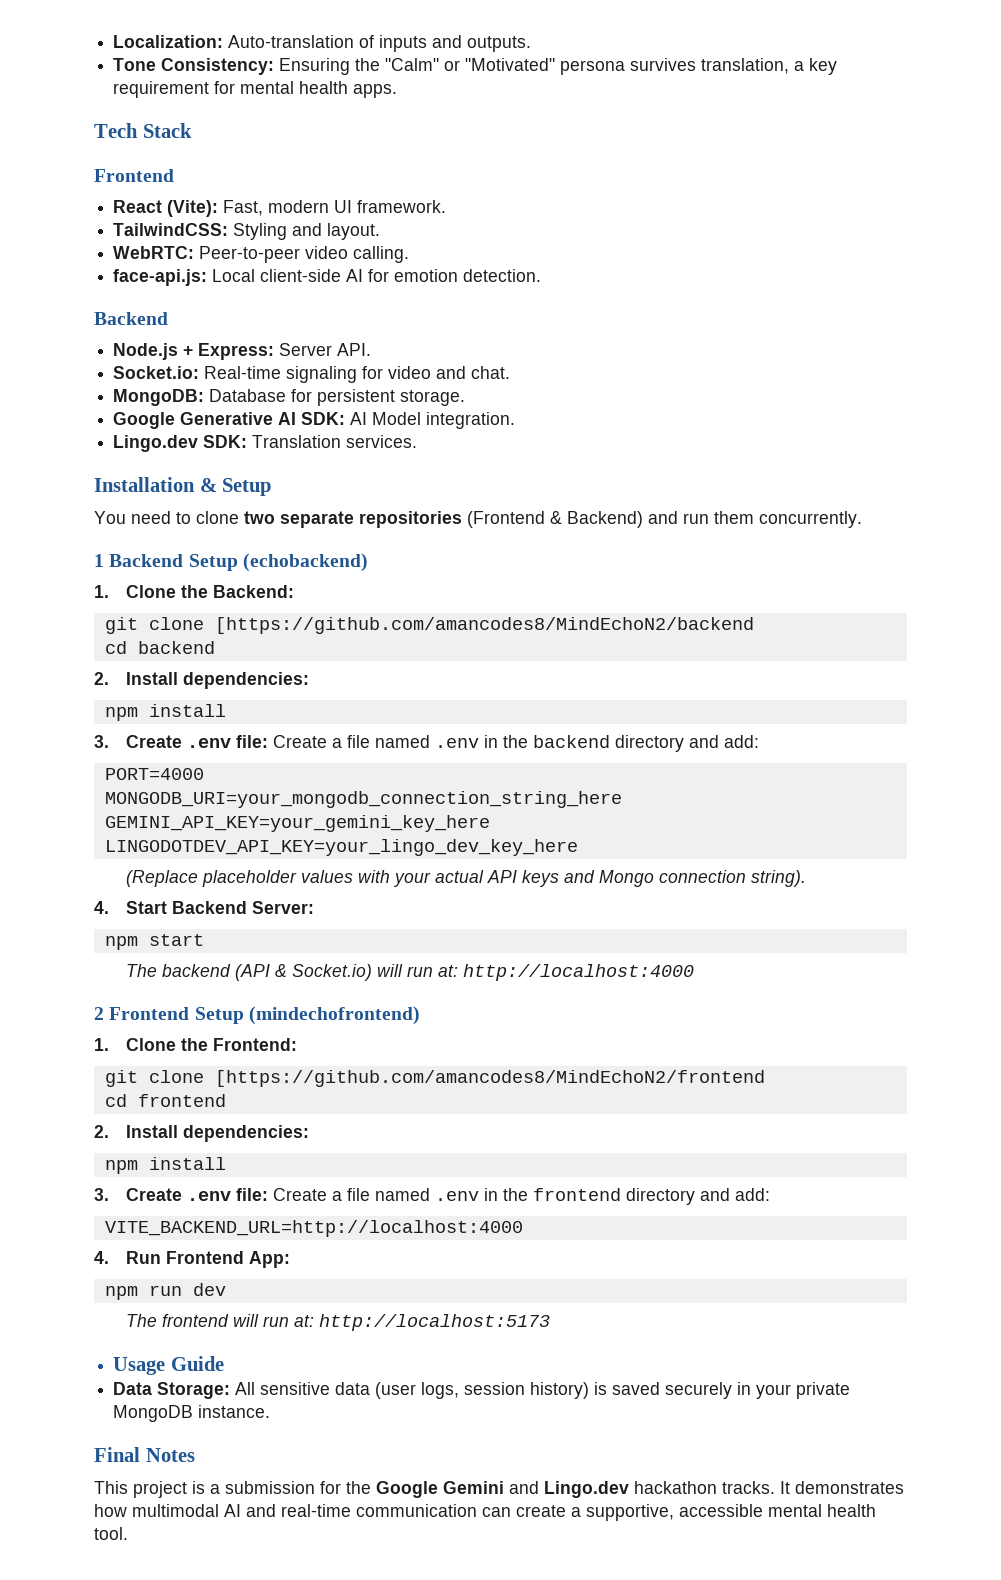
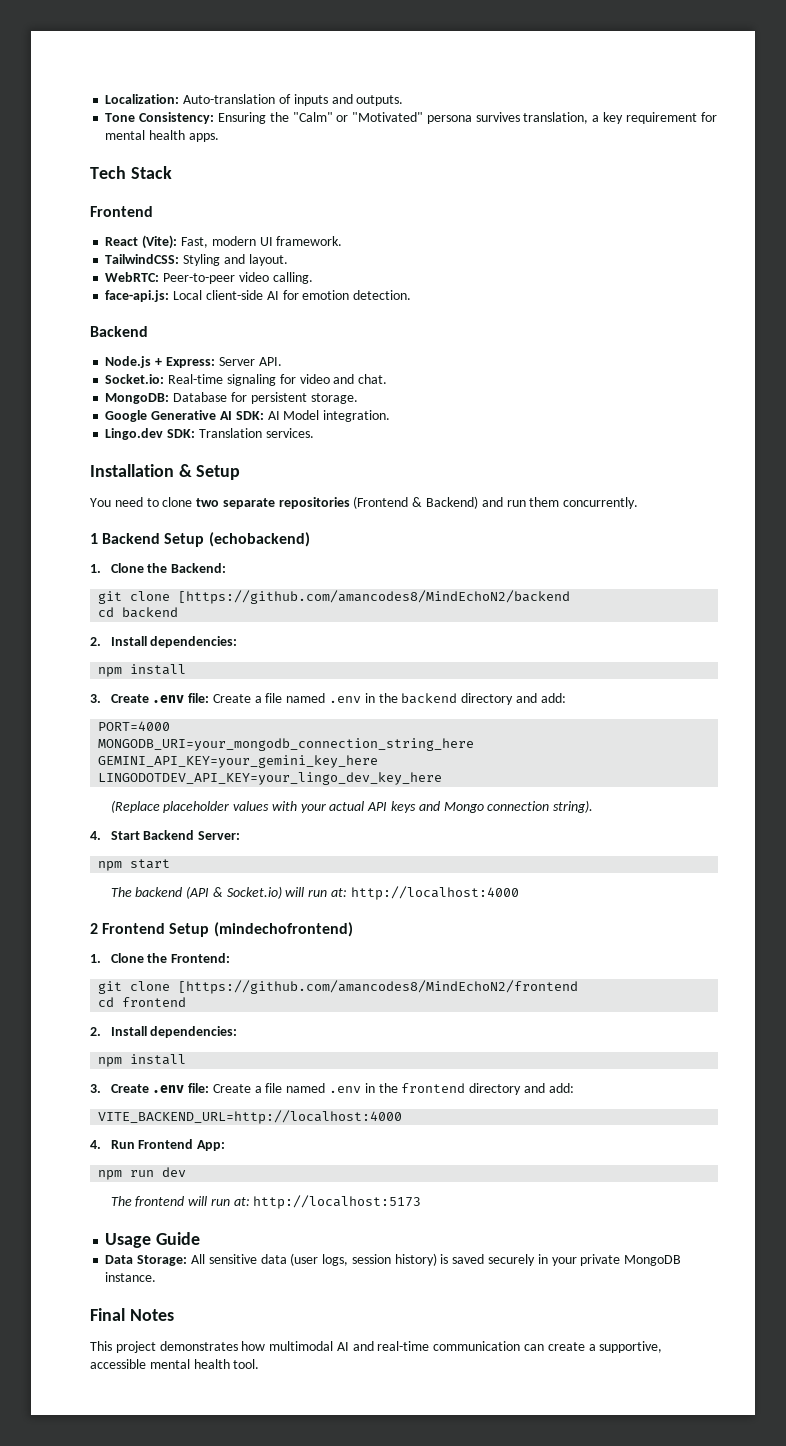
[192,1481,790,1498] is a submission for the Google Gemini and Lingo.dev hackathon tracks. It -> (156, 1347) none

